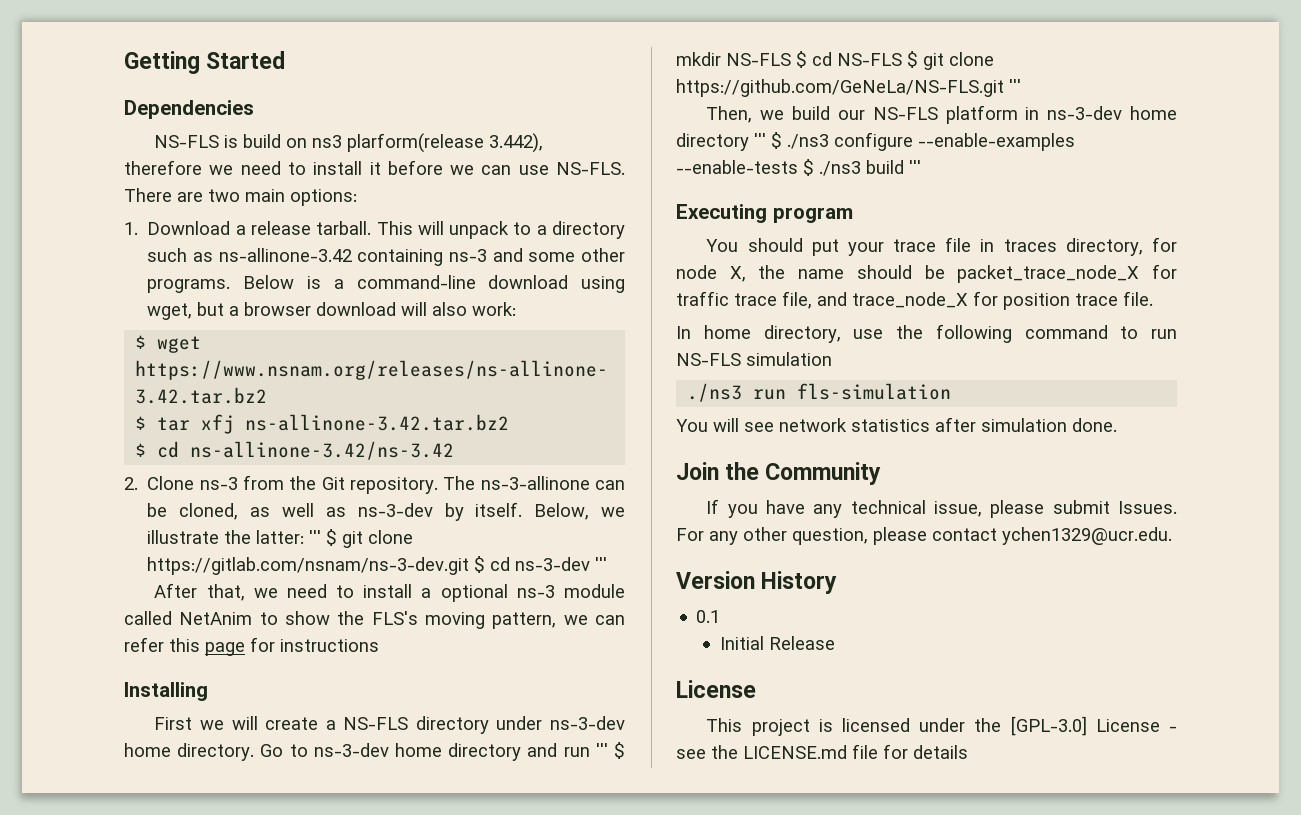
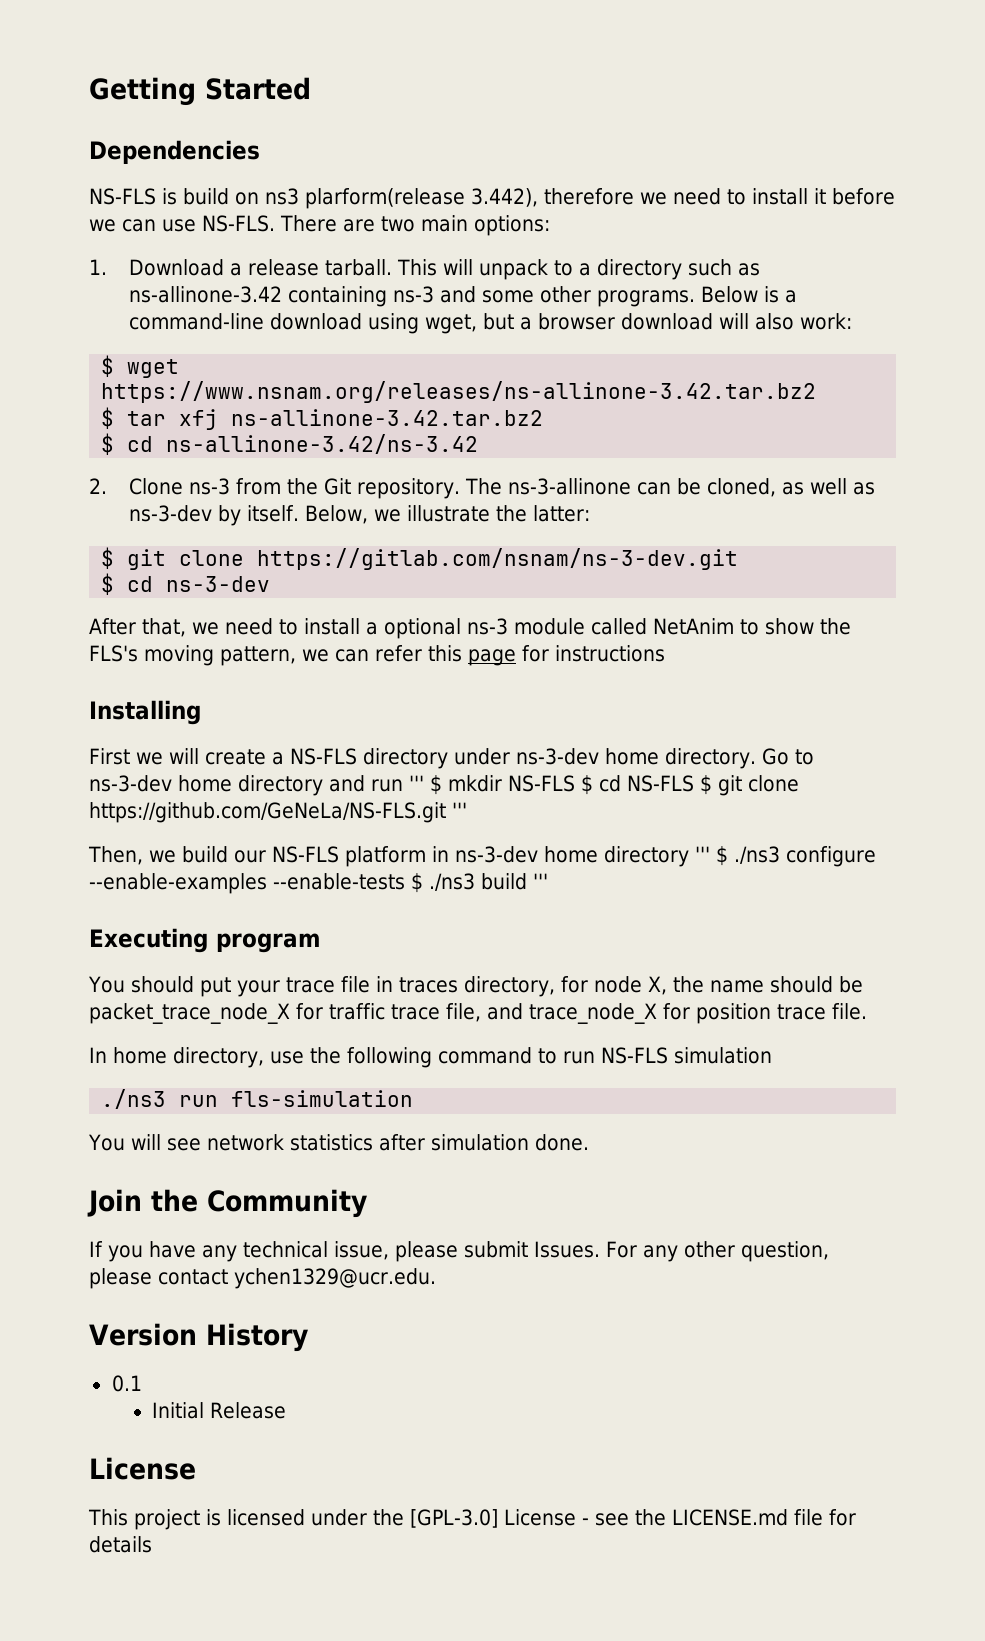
[309,530,322,544] ''' -> (591, 513) //
(470, 566) none -> (739, 559) //
[595,557,608,571] ''' -> (271, 584) none

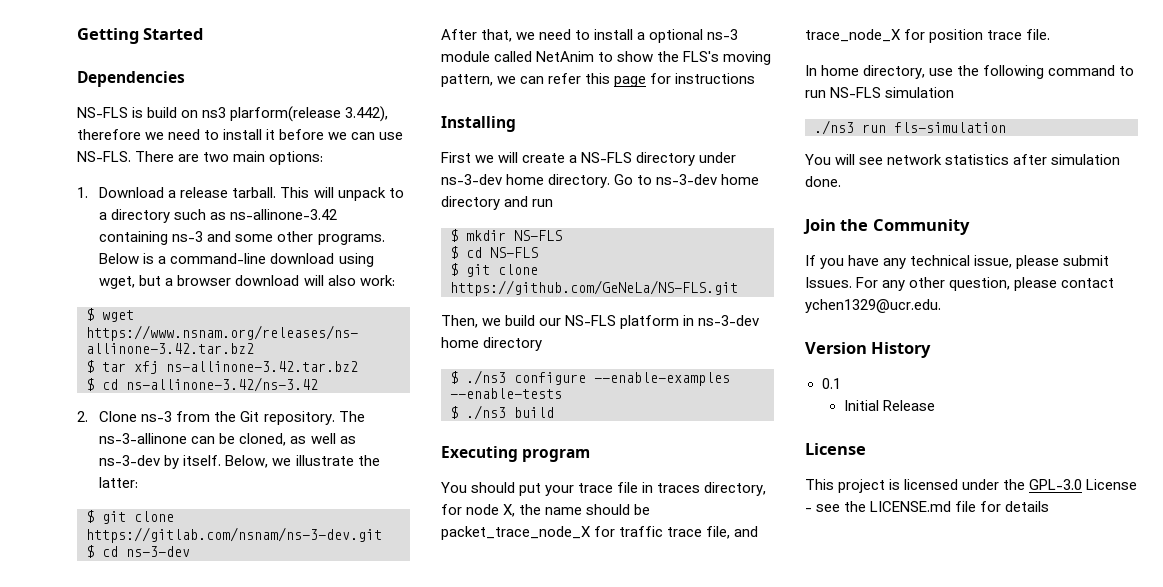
[409,775,424,791] ''' -> (554, 203) //
(575, 783) none -> (562, 235) //
(694, 783) none -> (538, 252) //
[452,802,467,818] ''' -> (738, 288) none
[695,846,710,862] ''' -> (543, 344) //
(405, 881) none -> (562, 393) //
[533,873,548,889] ''' -> (554, 412) none
[410,1509,498,1528] [GPL-3.0] -> [1029,479,1083,490] GPL-3.0

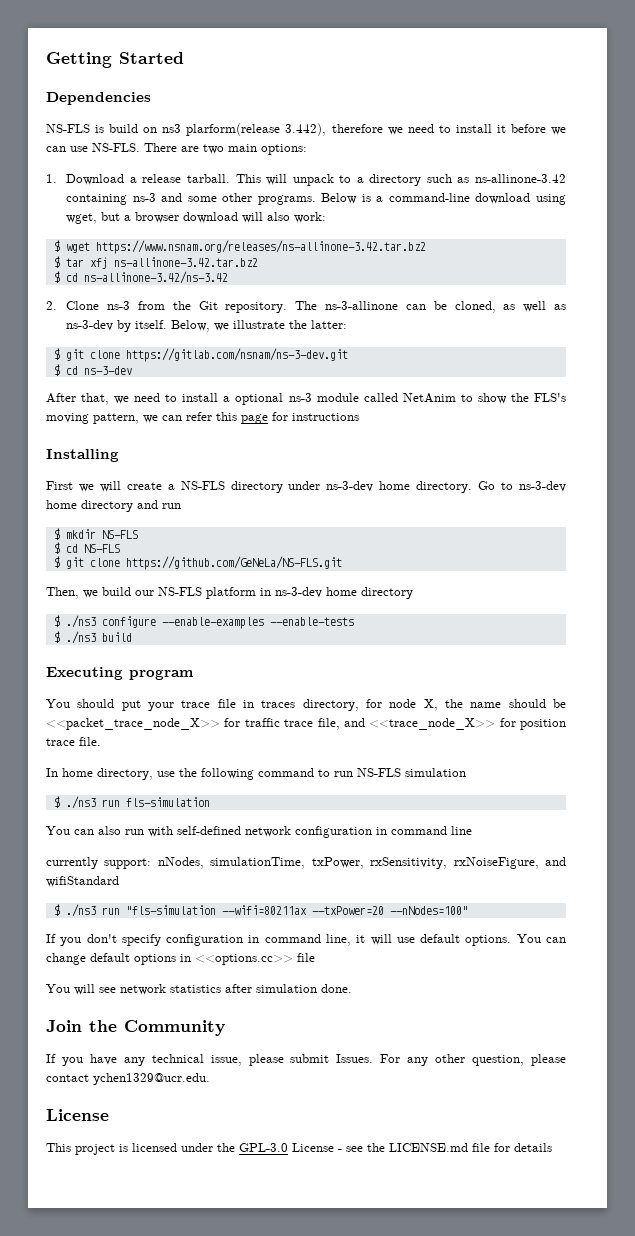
[441,526,591,540] packet_trace_node_X -> [46,718,220,730] <<packet_trace_node_X>>
[805,29,901,42] trace_node_X -> [369,718,496,730] <<trace_node_X>>
(955, 92) none -> [53,796,60,808] $
(1006, 127) none -> [46,826,472,838] [46,857,566,869] [46,876,119,887] [53,904,468,917] [46,934,566,946] [46,953,315,965] // You can also run with self-defined network configuration in command line // currently support: nNodes, simulationTime, txPower, rxSensitivity, rxNoiseFigure, and wifiStandard // $ ./ns3 run "fls-simulation --wifi=80211ax --txPower=20 --nNodes=100" // If you don't specify configuration in command line, it will use default options. You can change default options in <<options.cc>> file
[805,342,932,358] [821,378,841,389] [843,400,935,411] // Version History // 0.1 // Initial Release -> (210, 1079) none

